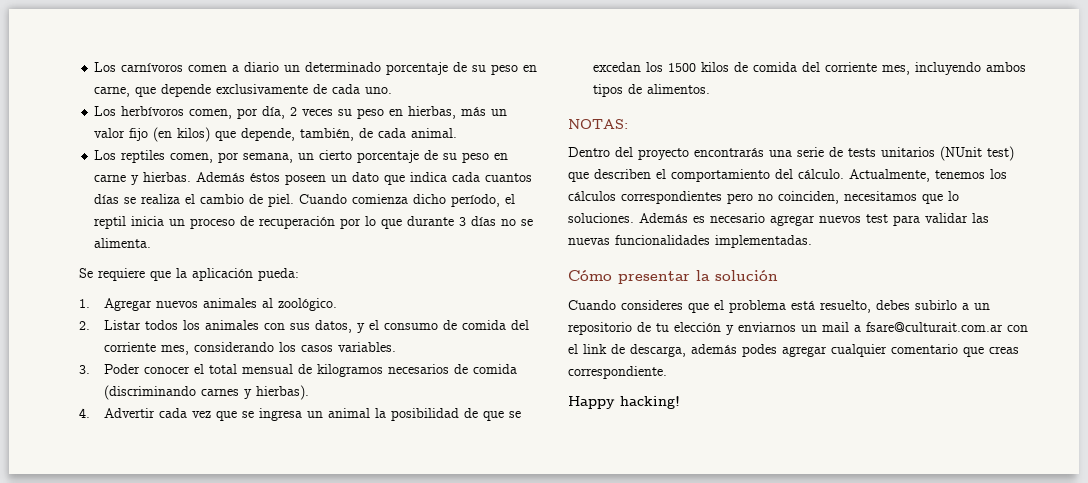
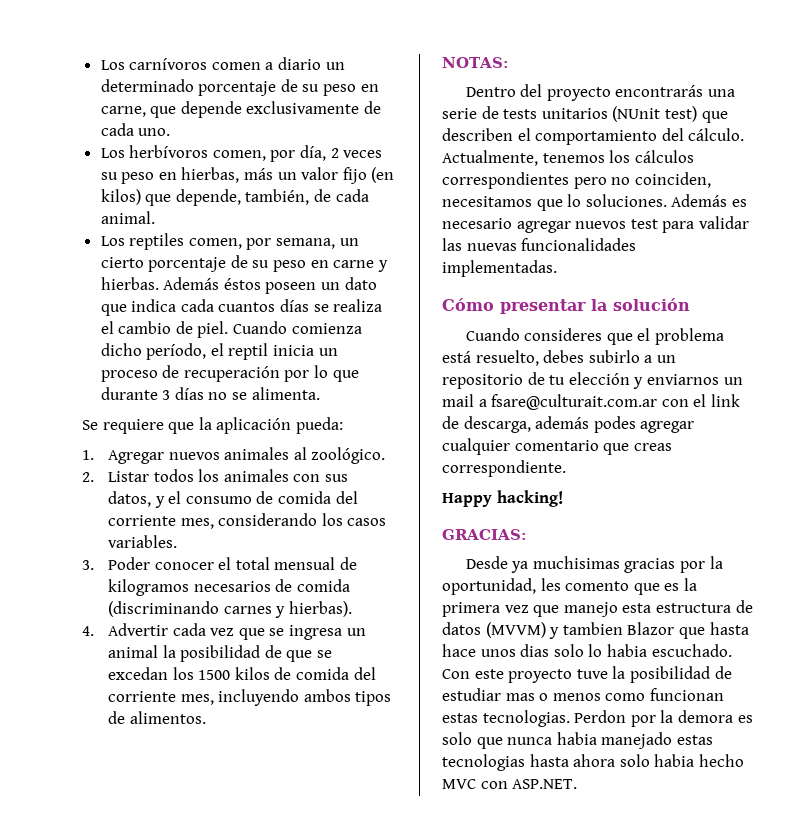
(680, 402) none -> [442,529,527,540] [465,556,723,573] [442,578,697,595] [442,600,753,617] [442,622,749,639] [442,644,732,657] [442,666,732,683] [442,688,724,701] [442,710,753,727] [442,732,713,749] [442,754,744,771] [442,779,578,789] // GRACIAS: // Desde ya muchisimas gracias por la oportunidad, les comento que es la primera vez que manejo esta estructura de datos (MVVM) y tambien Blazor que hasta hace unos dias solo lo habia escuchado. Con este proyecto tuve la posibilidad de estudiar mas o menos como funcionan estas tecnologias. Perdon por la demora es solo que nunca habia manejado estas tecnologias hasta ahora solo habia hecho MVC con ASP.NET.

